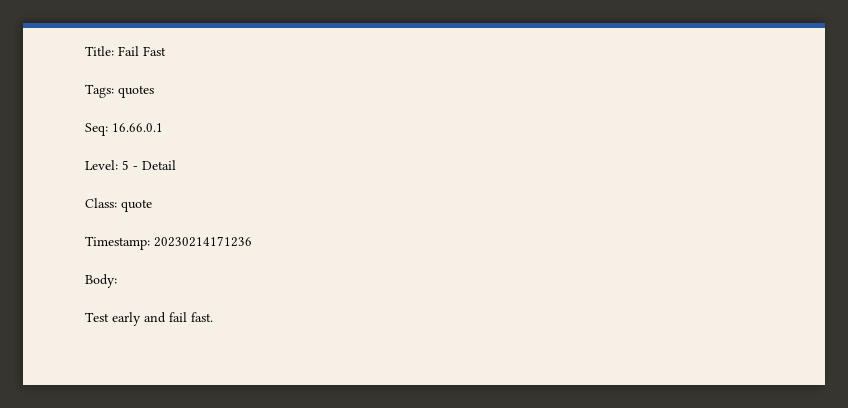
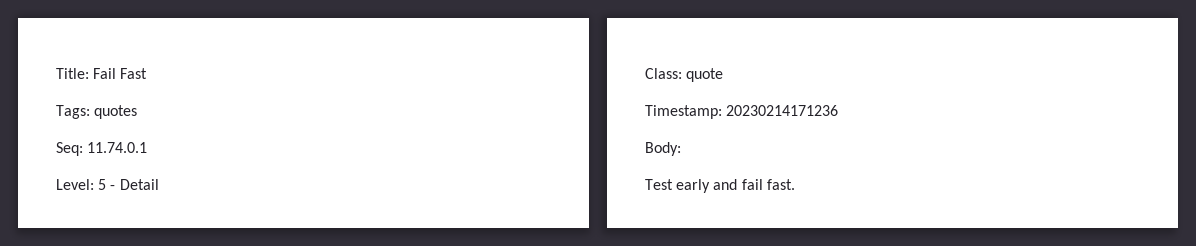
[112,123,163,132] 16.66.0.1 -> [87,142,148,153] 11.74.0.1

